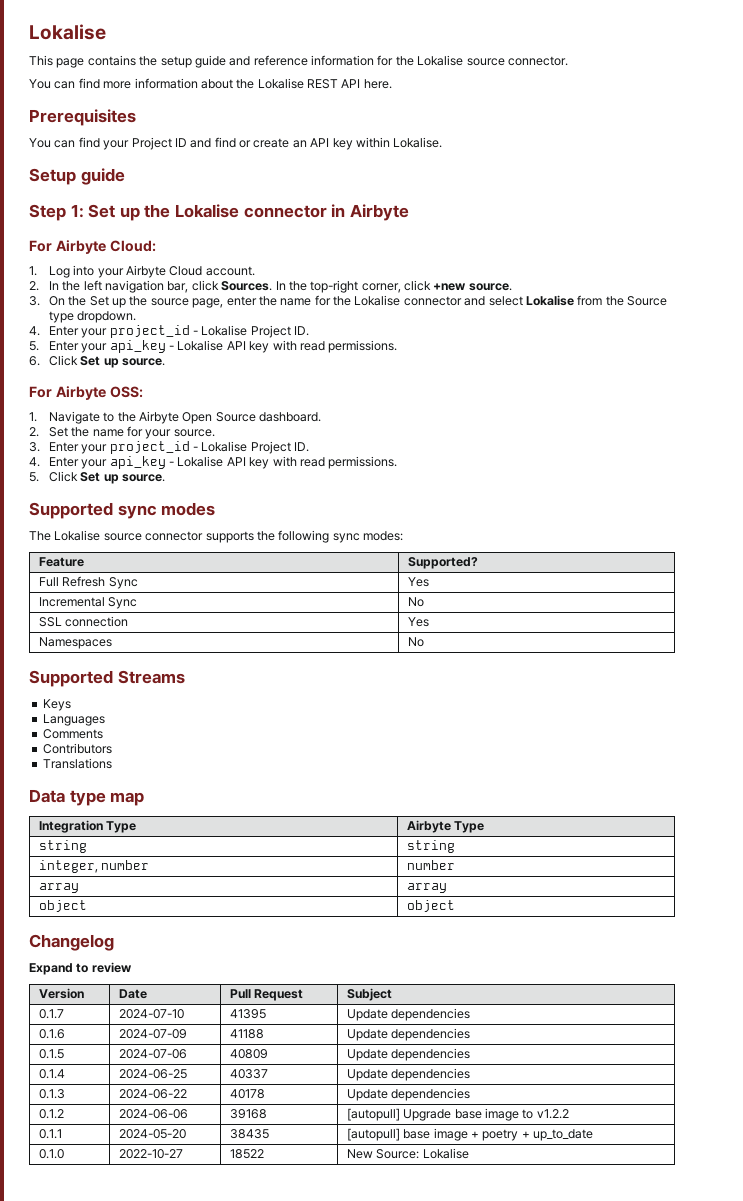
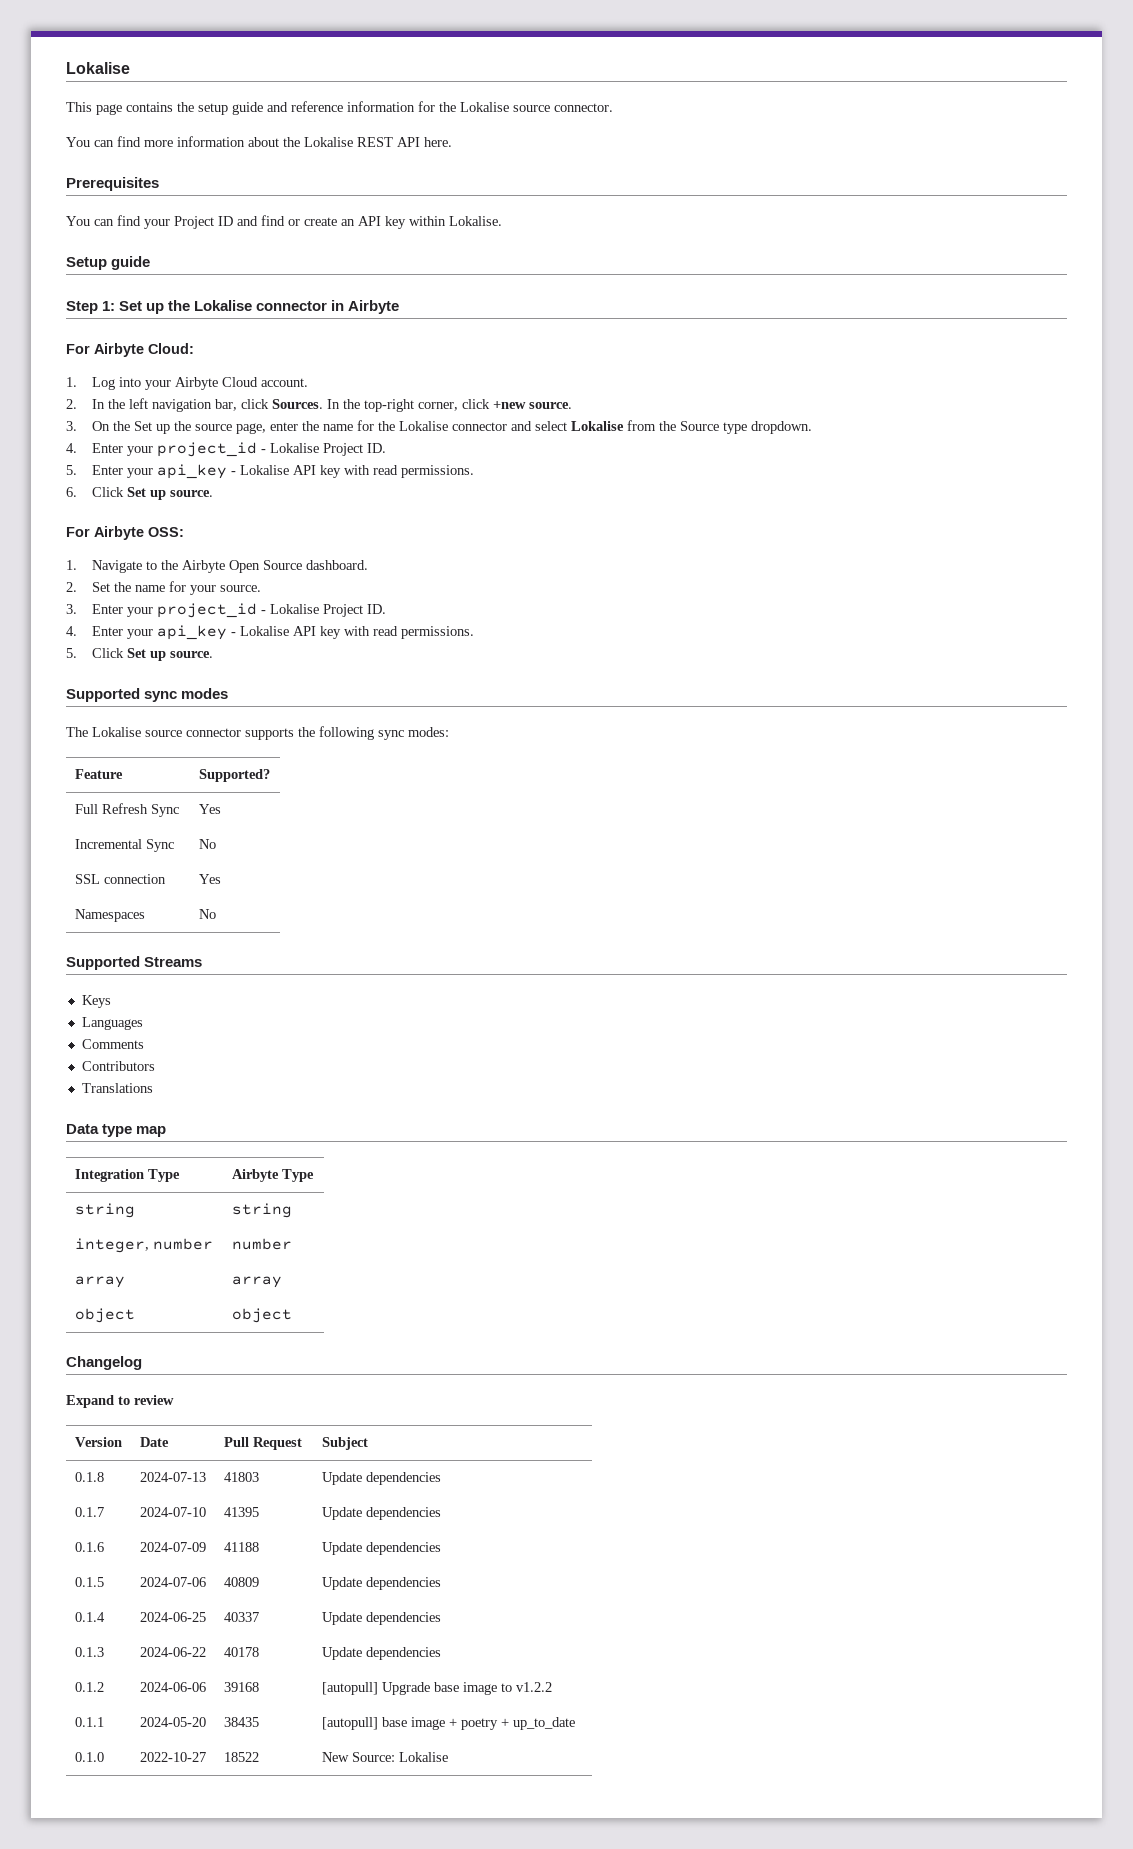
(392, 994) none -> [74,1472,104,1482] [139,1472,206,1482] [223,1472,259,1482] [321,1472,441,1485] // 0.1.8 | 2024-07-13 | 41803 | Update dependencies

